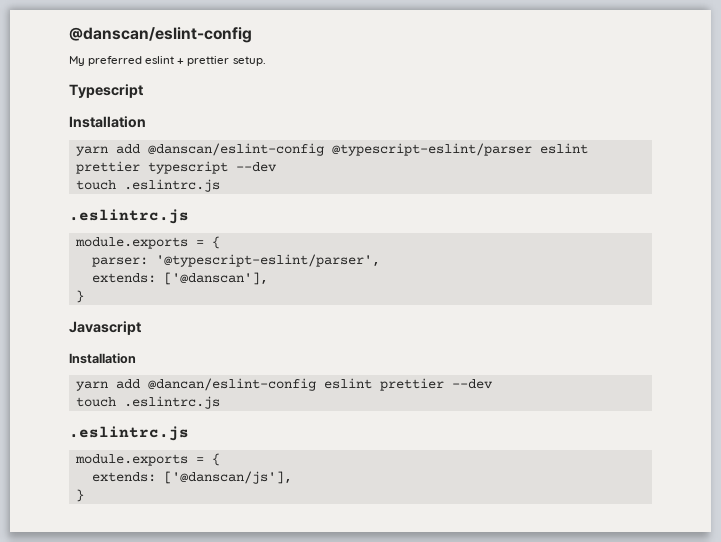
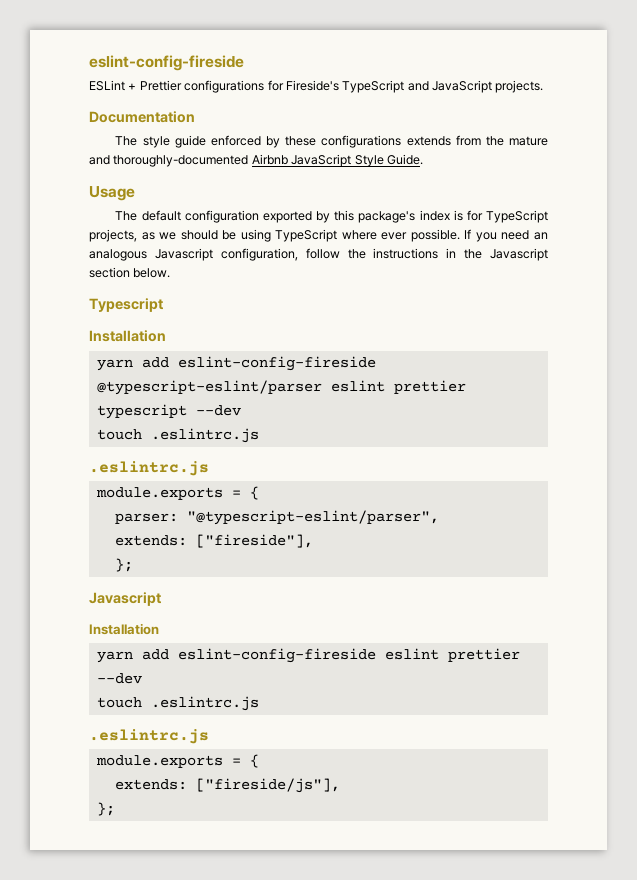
[69,27,252,43] [69,56,266,66] @danscan/eslint-config // My preferred eslint + prettier setup. -> [89,55,244,71] [89,80,544,93] [89,111,195,123] [115,135,548,148] [89,154,423,167] [89,186,135,201] [115,210,548,223] [89,229,549,242] [89,248,548,261] [89,267,171,278] eslint-config-fireside // ESLint + Prettier configurations for Fireside's TypeScript and JavaScript projects. // Documentation // The style guide enforced by these configurations extends from the mature and thoroughly-documented Airbnb JavaScript Style Guide. // Usage // The default configuration exported by this package's index is for TypeScript projects, as we should be using TypeScript where ever possible. If you need an analogous Javascript configuration, follow the instructions in the Javascript section below.
[147,143,324,156] @danscan/eslint-config -> [177,356,376,371] eslint-config-fireside
[155,254,380,267] [91,272,268,285] [75,290,84,303] '@typescript-eslint/parser', // extends: ['@danscan'], // } -> [186,510,439,525] [114,534,313,548] [114,558,133,572] "@typescript-eslint/parser", // extends: ["fireside"], // };
[147,378,316,391] @dancan/eslint-config -> [177,648,376,663] eslint-config-fireside
[163,471,292,484] [75,489,84,502] ['@danscan/js'], // } -> [195,778,340,793] [96,802,115,816] ["fireside/js"], // };

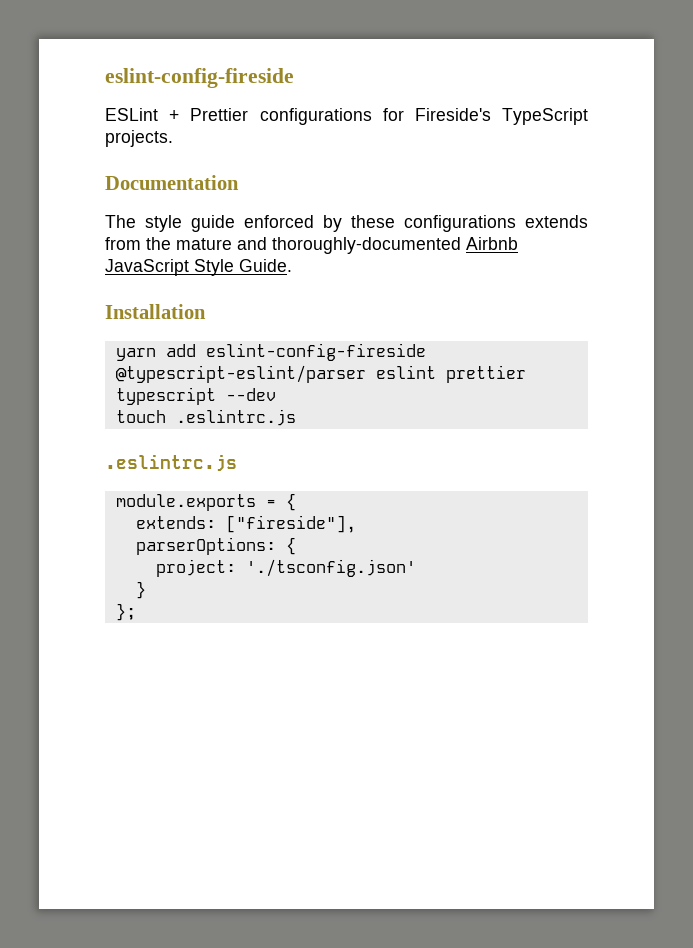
[407,80,492,93] and JavaScript -> (588, 116) none
[89,186,135,201] [115,210,548,223] [89,229,549,242] [89,248,548,261] [89,267,171,278] [89,298,163,312] // Usage // The default configuration exported by this package's index is for TypeScript projects, as we should be using TypeScript where ever possible. If you need an analogous Javascript configuration, follow the instructions in the Javascript section below. // Typescript -> (292, 265) none
[114,510,439,525] // parser: "@typescript-eslint/parser", -> (296, 502) none
[114,558,133,572] [89,592,161,606] [89,623,159,635] [96,648,520,663] [96,673,142,684] [96,696,259,711] [89,729,209,744] [95,754,259,768] [114,778,340,793] }; // Javascript // Installation // yarn add eslint-config-fireside eslint prettier --dev // touch .eslintrc.js // .eslintrc.js // module.exports = { // extends: ["fireside/js"], -> [135,537,296,555] [155,559,416,577] [135,581,146,599] parserOptions: { // project: './tsconfig.json' // }

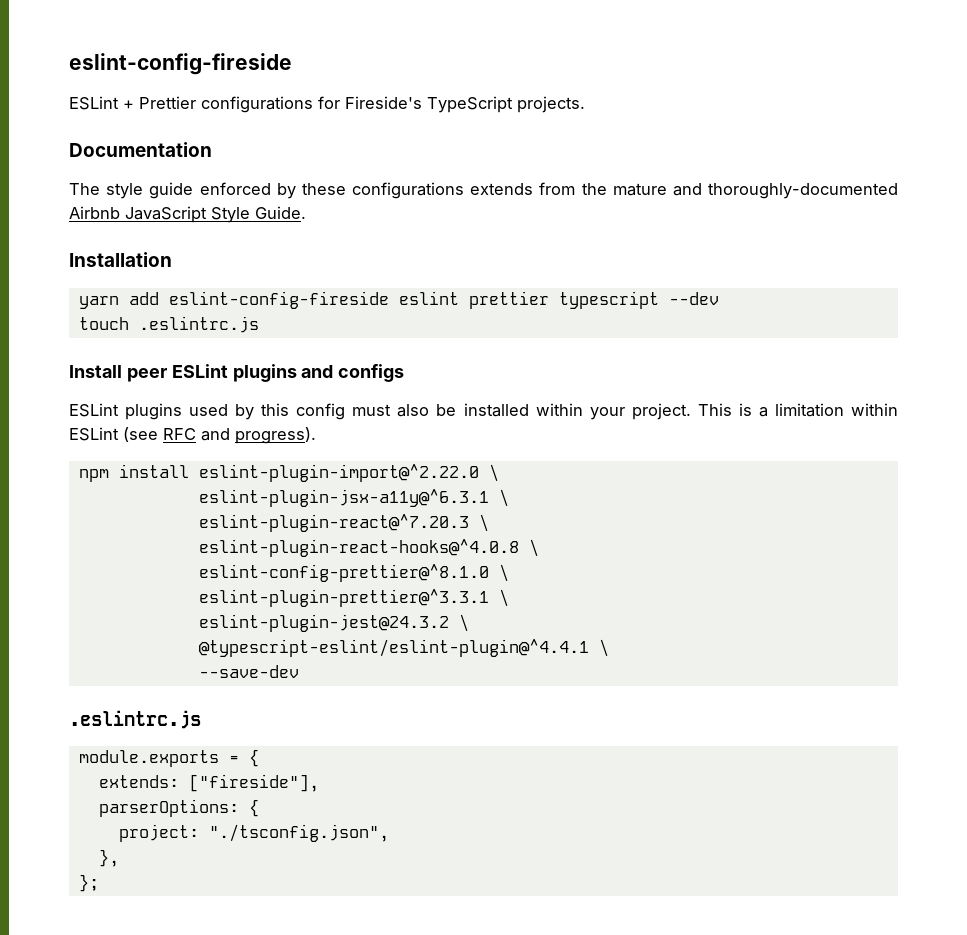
[115,365,366,383] @typescript-eslint/parser -> (389, 300) none
(296, 417) none -> [69,364,405,382] [69,403,898,420] [69,427,316,444] [78,464,499,482] [198,489,509,507] [198,514,489,532] [198,539,539,557] [198,564,509,582] [198,589,509,607] [198,614,469,632] [198,639,609,657] [198,665,299,678] // Install peer ESLint plugins and configs // ESLint plugins used by this config must also be installed within your project. This is a limitation within ESLint (see RFC and progress). // npm install eslint-plugin-import@^2.22.0 \ // eslint-plugin-jsx-a11y@^6.3.1 \ // eslint-plugin-react@^7.20.3 \ // eslint-plugin-react-hooks@^4.0.8 \ // eslint-config-prettier@^8.1.0 \ // eslint-plugin-prettier@^3.3.1 \ // eslint-plugin-jest@24.3.2 \ // @typescript-eslint/eslint-plugin@^4.4.1 \ // --save-dev
[245,559,416,577] [135,581,146,599] './tsconfig.json' // } -> [208,824,389,842] [98,849,119,867] "./tsconfig.json", // },

